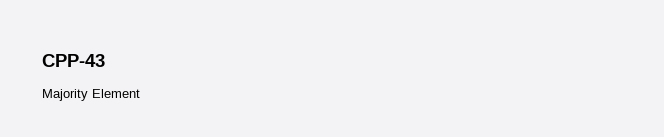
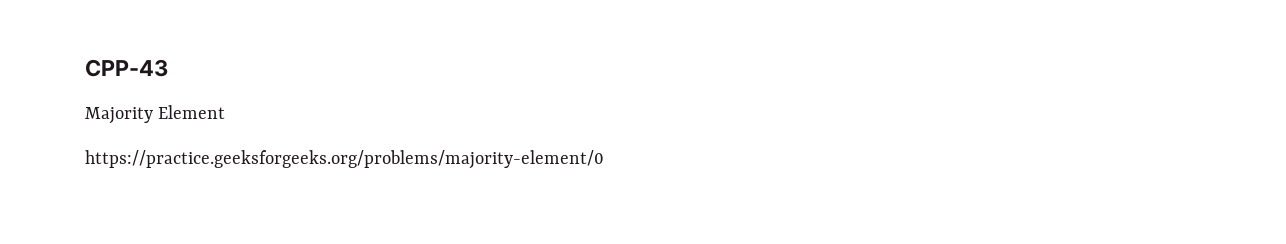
(140, 93) none -> [85,150,604,169] // https://practice.geeksforgeeks.org/problems/majority-element/0

